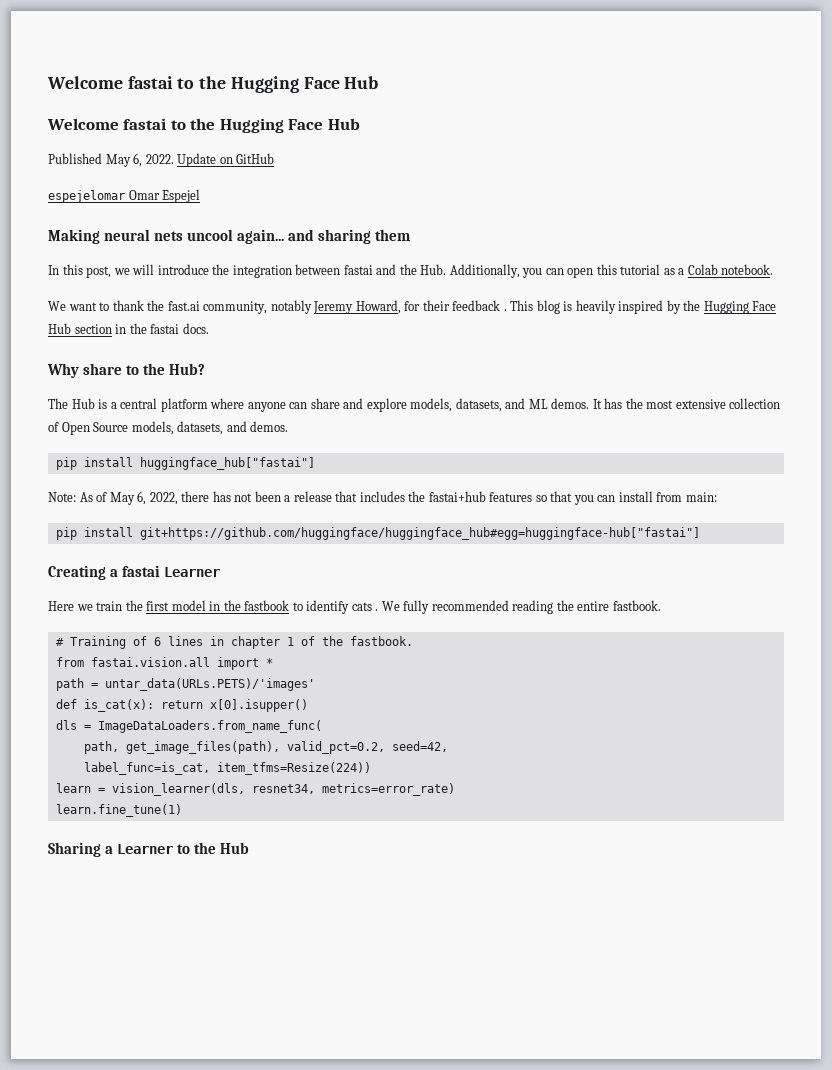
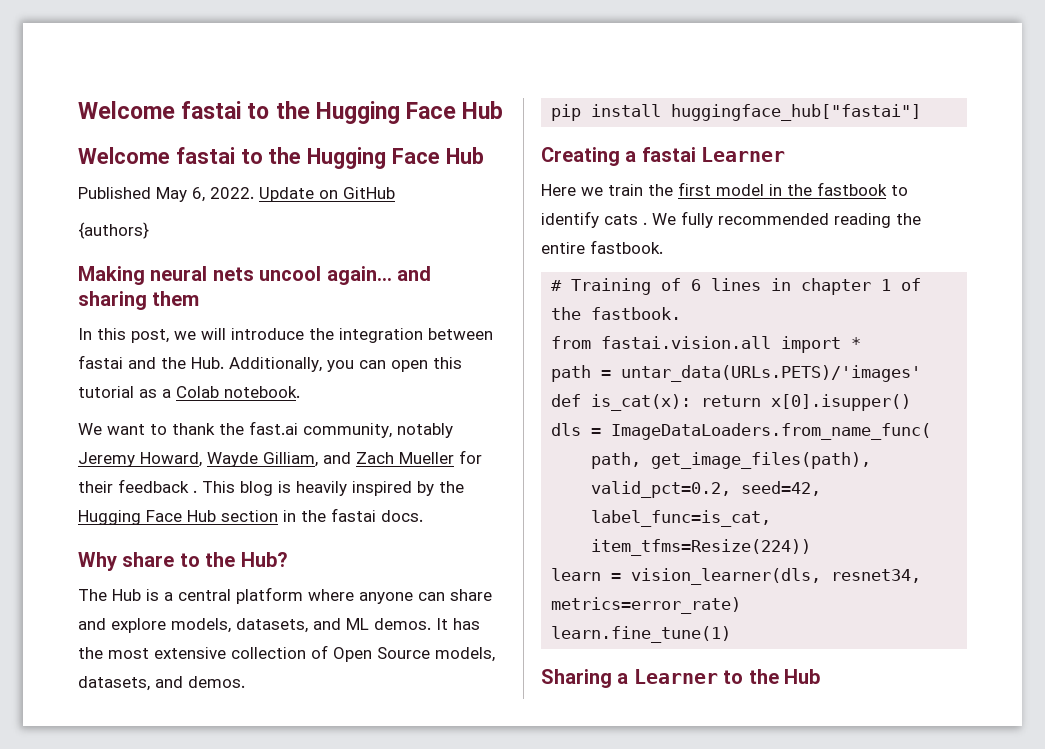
[48,189,201,203] espejelomar Omar Espejel -> [78,222,149,239] {authors}
(401, 307) none -> [207,452,454,467] Wayde Gilliam, and Zach Mueller
[48,491,717,505] [55,527,700,540] // Note: As of May 6, 2022, there has not been a release that includes the fastai+hub features so that you can install from main: // pip install git+https://github.com/huggingface/huggingface_hub#egg=huggingface-hub["fastai"] -> (922, 112) none

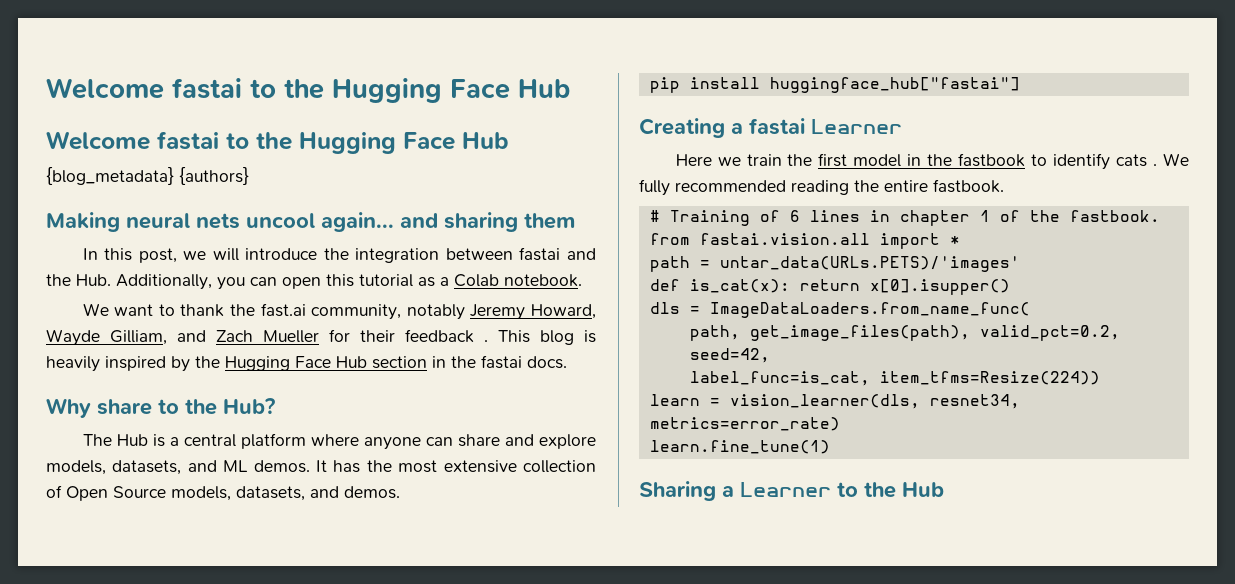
[78,187,395,202] Published May 6, 2022. Update on GitHub // -> [46,167,174,185] {blog_metadata}

